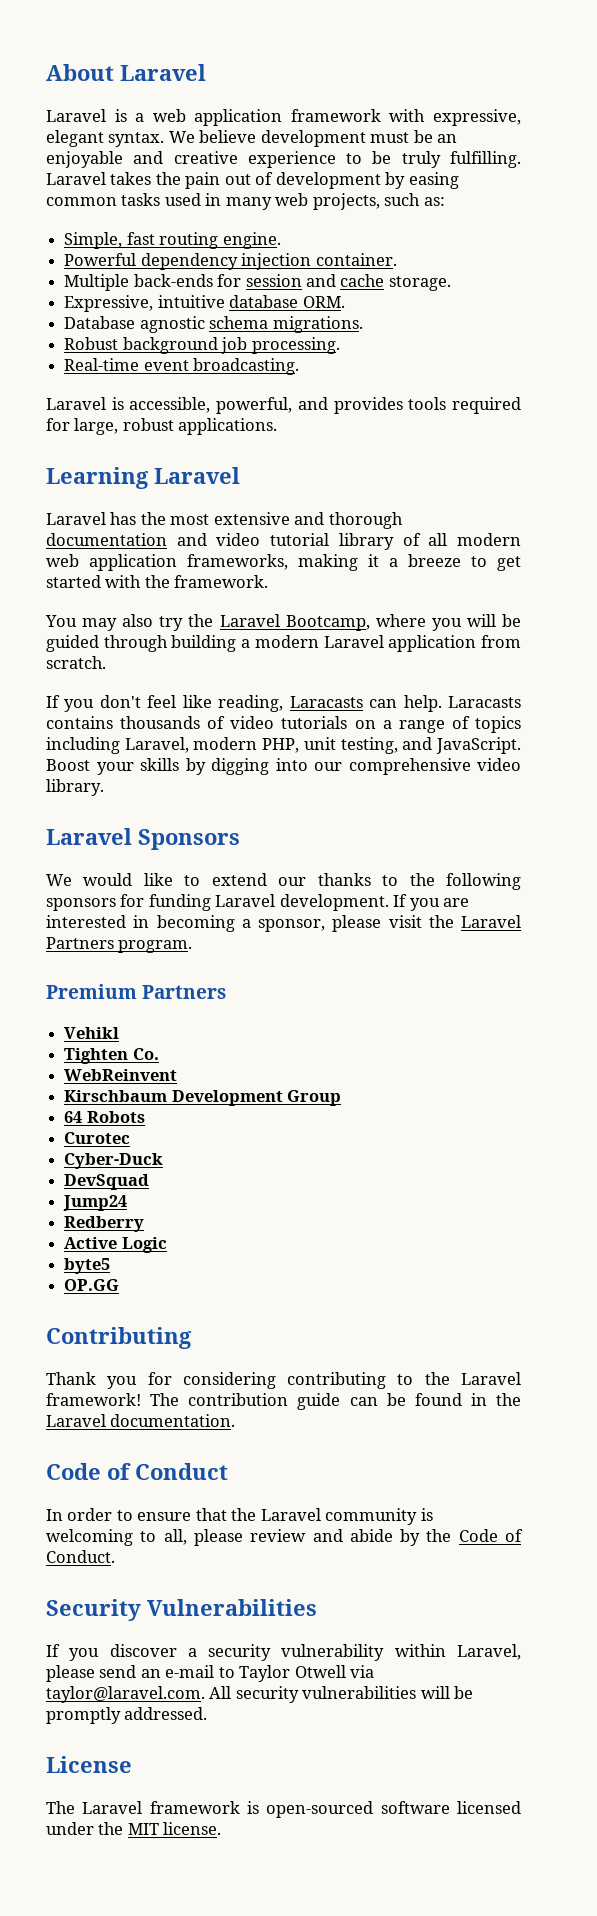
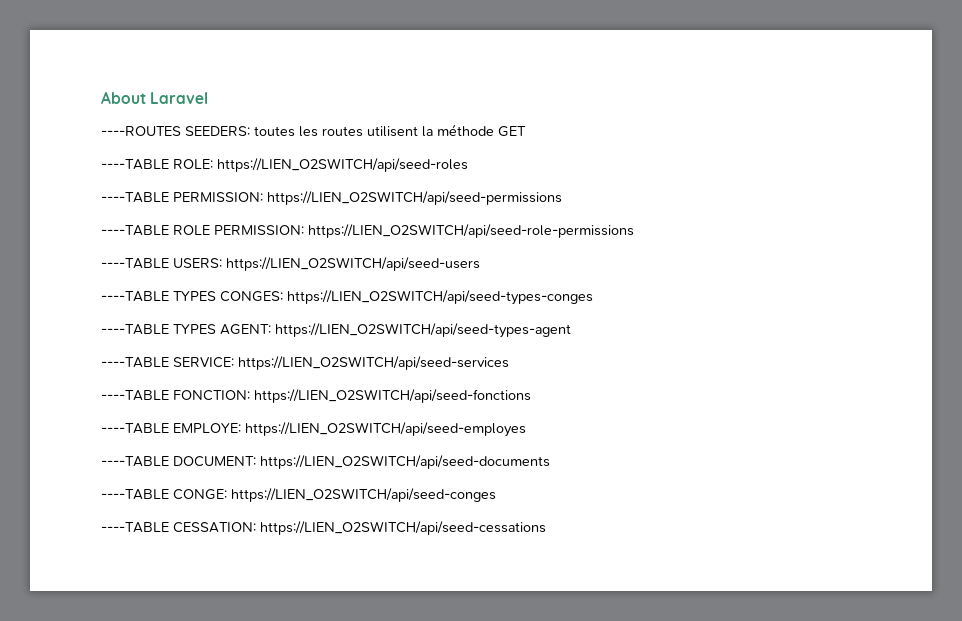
[46,109,521,126] [46,130,458,147] [46,151,521,168] [46,172,459,189] [46,193,445,210] [64,232,281,249] [64,253,397,270] [64,274,451,291] [64,295,345,312] [64,316,363,333] [64,337,340,354] [64,358,300,375] [46,397,521,414] [46,418,278,435] [46,467,240,489] [46,512,403,529] [46,533,521,550] [46,554,521,571] [46,575,269,588] [45,614,522,631] [46,635,521,652] [46,656,106,669] [46,695,522,712] [46,716,521,733] [46,737,521,754] [46,758,521,775] [46,779,104,796] [46,828,240,850] [46,873,522,890] [46,894,470,911] [46,915,521,932] [46,937,193,953] [46,984,227,999] [64,1027,120,1039] [64,1048,159,1064] [64,1069,178,1081] [64,1090,342,1106] [64,1111,145,1123] [64,1132,131,1144] [64,1153,164,1169] [64,1174,150,1190] [63,1195,128,1211] [64,1216,145,1232] [64,1237,167,1253] [64,1258,111,1274] [64,1279,120,1291] [46,1327,192,1349] [46,1372,521,1389] [46,1393,521,1410] [46,1414,236,1427] [46,1463,228,1480] [46,1508,433,1525] [46,1529,524,1546] [46,1550,115,1563] [46,1599,317,1621] [46,1644,521,1661] [46,1665,375,1682] [46,1686,474,1703] [46,1707,208,1724] [46,1756,132,1773] [46,1801,521,1818] [46,1822,222,1835] Laravel is a web application framework with expressive, elegant syntax. We believe development must be an enjoyable and creative experience to be truly fulfilling. Laravel takes the pain out of development by easing common tasks used in many web projects, such as: // Simple, fast routing engine. // Powerful dependency injection container. // Multiple back-ends for session and cache storage. // Expressive, intuitive database ORM. // Database agnostic schema migrations. // Robust background job processing. // Real-time event broadcasting. // Laravel is accessible, powerful, and provides tools required for large, robust applications. // Learning Laravel // Laravel has the most extensive and thorough documentation and video tutorial library of all modern web application frameworks, making it a breeze to get started with the framework. // You may also try the Laravel Bootcamp, where you will be guided through building a modern Laravel application from scratch. // If you don't feel like reading, Laracasts can help. Laracasts contains thousands of video tutorials on a range of topics including Laravel, modern PHP, unit testing, and JavaScript. Boost your skills by digging into our comprehensive video library. // Laravel Sponsors // We would like to extend our thanks to the following sponsors for funding Laravel development. If you are interested in becoming a sponsor, please visit the Laravel Partners program. // Premium Partners // Vehikl // Tighten Co. // WebReinvent // Kirschbaum Development Group // 64 Robots // Curotec // Cyber-Duck // DevSquad // Jump24 // Redberry // Active Logic // byte5 // OP.GG // Contributing // Thank you for considering contributing to the Laravel framework! The contribution guide can be found in the Laravel documentation. // Code of Conduct // In order to ensure that the Laravel community is welcoming to all, please review and abide by the Code of Conduct. // Security Vulnerabilities // If you discover a security vulnerability within Laravel, please send an e-mail to Taylor Otwell via taylor@laravel.com. All security vulnerabilities will be promptly addressed. // License // The Laravel framework is open-sourced software licensed under the MIT license. -> [101,124,526,137] [101,158,468,172] [101,191,562,205] [101,224,634,238] [101,257,480,271] [101,290,593,305] [101,323,571,338] [101,356,509,370] [101,389,531,403] [101,422,526,437] [101,455,550,469] [101,488,496,502] [101,521,546,535] ----ROUTES SEEDERS: toutes les routes utilisent la méthode GET // ----TABLE ROLE: https://LIEN_O2SWITCH/api/seed-roles // ----TABLE PERMISSION: https://LIEN_O2SWITCH/api/seed-permissions // ----TABLE ROLE PERMISSION: https://LIEN_O2SWITCH/api/seed-role-permissions // ----TABLE USERS: https://LIEN_O2SWITCH/api/seed-users // ----TABLE TYPES CONGES: https://LIEN_O2SWITCH/api/seed-types-conges // ----TABLE TYPES AGENT: https://LIEN_O2SWITCH/api/seed-types-agent // ----TABLE SERVICE: https://LIEN_O2SWITCH/api/seed-services // ----TABLE FONCTION: https://LIEN_O2SWITCH/api/seed-fonctions // ----TABLE EMPLOYE: https://LIEN_O2SWITCH/api/seed-employes // ----TABLE DOCUMENT: https://LIEN_O2SWITCH/api/seed-documents // ----TABLE CONGE: https://LIEN_O2SWITCH/api/seed-conges // ----TABLE CESSATION: https://LIEN_O2SWITCH/api/seed-cessations

